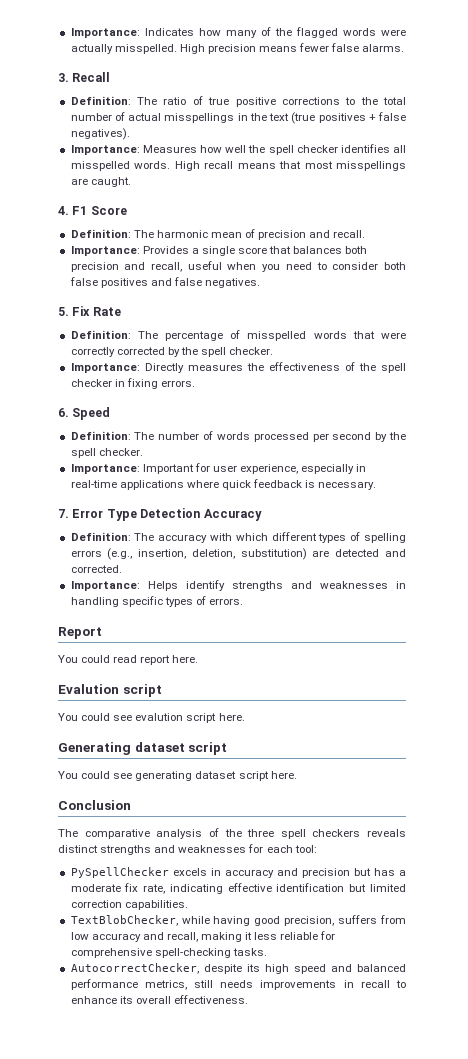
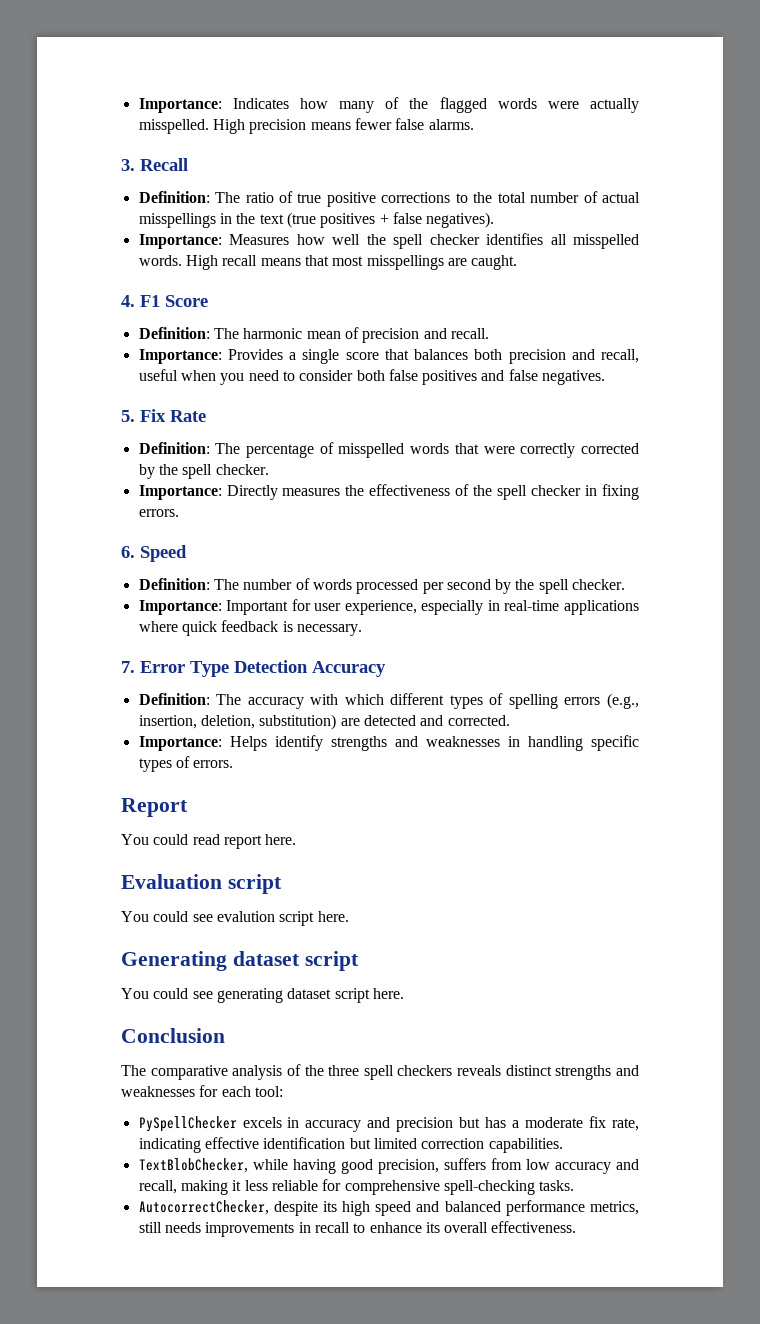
[58,684,119,694] Evalution -> [121,874,222,889] Evaluation

